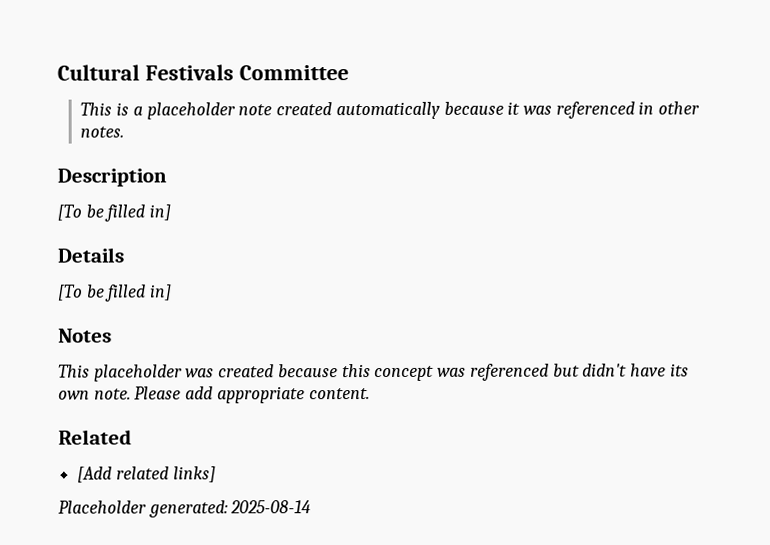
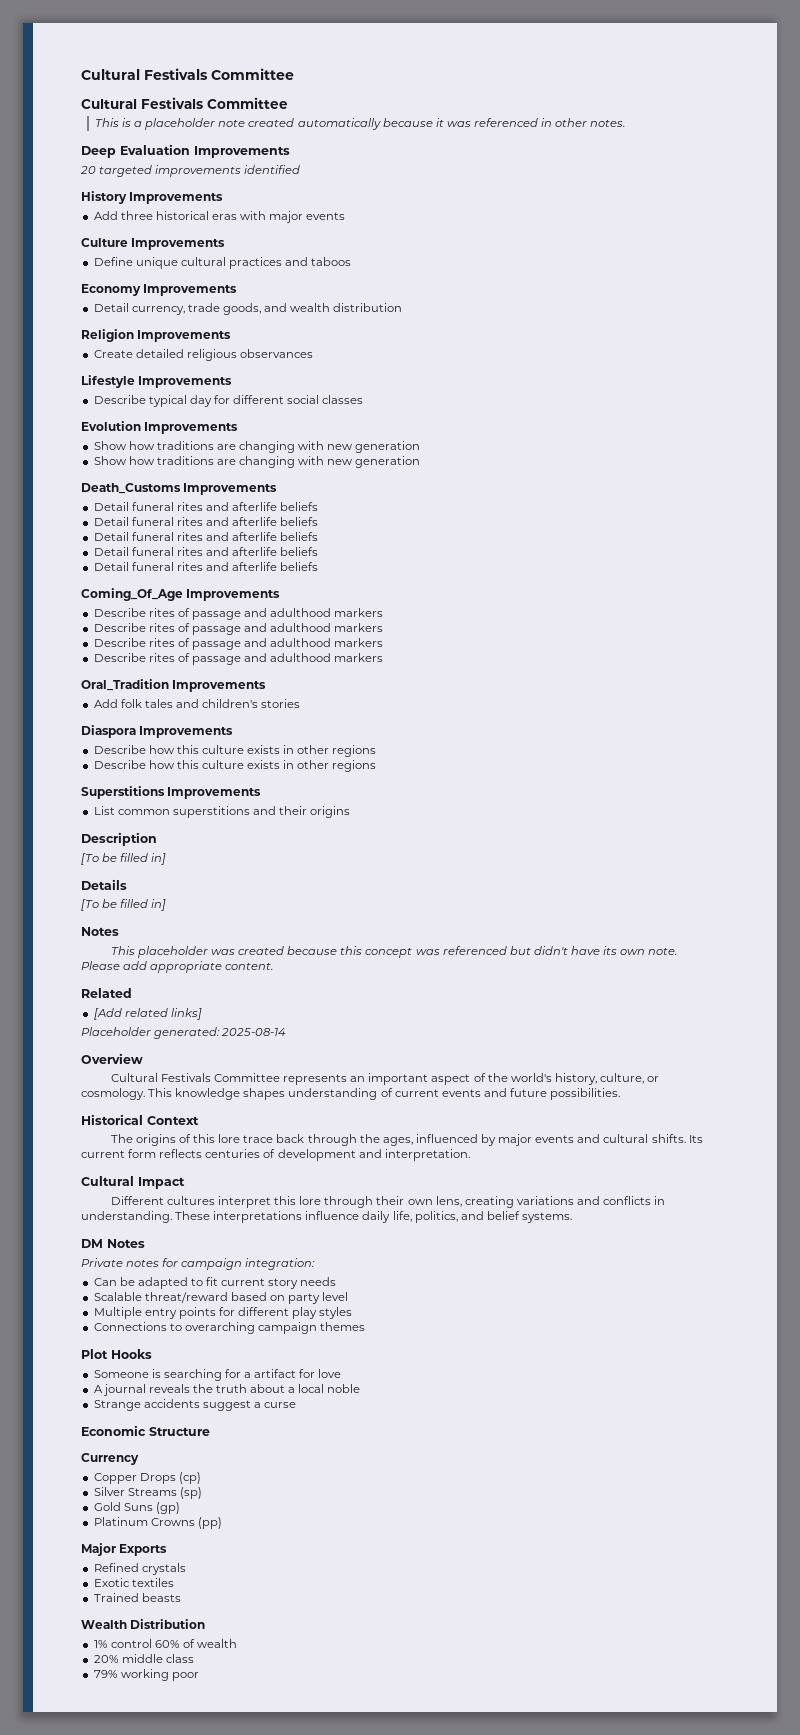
[57,64,349,81] Cultural Festivals Committee -> [81,68,294,80] [81,97,288,109] Cultural Festivals Committee // Cultural Festivals Committee
(125, 132) none -> [81,144,290,158] [80,165,301,177] [81,191,224,204] [93,211,346,223] [81,238,226,250] [93,257,352,269] [81,284,238,296] [93,303,403,315] [81,329,232,342] [93,349,313,361] [81,375,233,388] [93,395,364,407] [81,421,239,434] [93,441,421,453] [93,456,421,468] [81,483,278,495] [93,502,319,511] [93,517,319,526] [93,532,319,541] [93,547,319,556] [93,562,319,571] [81,588,281,601] [93,608,384,620] [93,623,384,635] [93,638,384,650] [93,653,384,665] [81,679,267,692] [93,699,301,708] [81,725,234,738] [93,745,377,757] [93,760,377,772] [81,786,262,799] [93,806,351,818] // Deep Evaluation Improvements // 20 targeted improvements identified // History Improvements // Add three historical eras with major events // Culture Improvements // Define unique cultural practices and taboos // Economy Improvements // Detail currency, trade goods, and wealth distribution // Religion Improvements // Create detailed religious observances // Lifestyle Improvements // Describe typical day for different social classes // Evolution Improvements // Show how traditions are changing with new generation // Show how traditions are changing with new generation // Death_Customs Improvements // Detail funeral rites and afterlife beliefs // Detail funeral rites and afterlife beliefs // Detail funeral rites and afterlife beliefs // Detail funeral rites and afterlife beliefs // Detail funeral rites and afterlife beliefs // Coming_Of_Age Improvements // Describe rites of passage and adulthood markers // Describe rites of passage and adulthood markers // Describe rites of passage and adulthood markers // Describe rites of passage and adulthood markers // Oral_Tradition Improvements // Add folk tales and children's stories // Diaspora Improvements // Describe how this culture exists in other regions // Describe how this culture exists in other regions // Superstitions Improvements // List common superstitions and their origins
(312, 507) none -> [81,1053,143,1064] [110,1073,660,1085] [81,1088,621,1100] [81,1114,199,1125] [110,1134,703,1146] [81,1149,470,1161] [81,1176,185,1189] [110,1196,666,1208] [81,1211,572,1223] [81,1239,145,1248] [81,1258,316,1270] [93,1277,337,1289] [93,1292,349,1304] [93,1307,353,1319] [93,1322,366,1334] [81,1349,152,1359] [93,1369,342,1381] [93,1384,361,1396] [93,1399,297,1411] [81,1425,210,1436] [81,1453,139,1465] [93,1472,201,1484] [93,1487,202,1499] [93,1502,180,1514] [93,1517,222,1529] [81,1543,168,1556] [93,1563,186,1575] [93,1578,174,1587] [93,1593,181,1602] [81,1619,206,1629] [93,1639,238,1648] [93,1654,194,1663] [93,1669,199,1681] // Overview // Cultural Festivals Committee represents an important aspect of the world's history, culture, or cosmology. This knowledge shapes understanding of current events and future possibilities. // Historical Context // The origins of this lore trace back through the ages, influenced by major events and cultural shifts. Its current form reflects centuries of development and interpretation. // Cultural Impact // Different cultures interpret this lore through their own lens, creating variations and conflicts in understanding. These interpretations influence daily life, politics, and belief systems. // DM Notes // Private notes for campaign integration: // Can be adapted to fit current story needs // Scalable threat/reward based on party level // Multiple entry points for different play styles // Connections to overarching campaign themes // Plot Hooks // Someone is searching for a artifact for love // A journal reveals the truth about a local noble // Strange accidents suggest a curse // Economic Structure // Currency // Copper Drops (cp) // Silver Streams (sp) // Gold Suns (gp) // Platinum Crowns (pp) // Major Exports // Refined crystals // Exotic textiles // Trained beasts // Wealth Distribution // 1% control 60% of wealth // 20% middle class // 79% working poor

